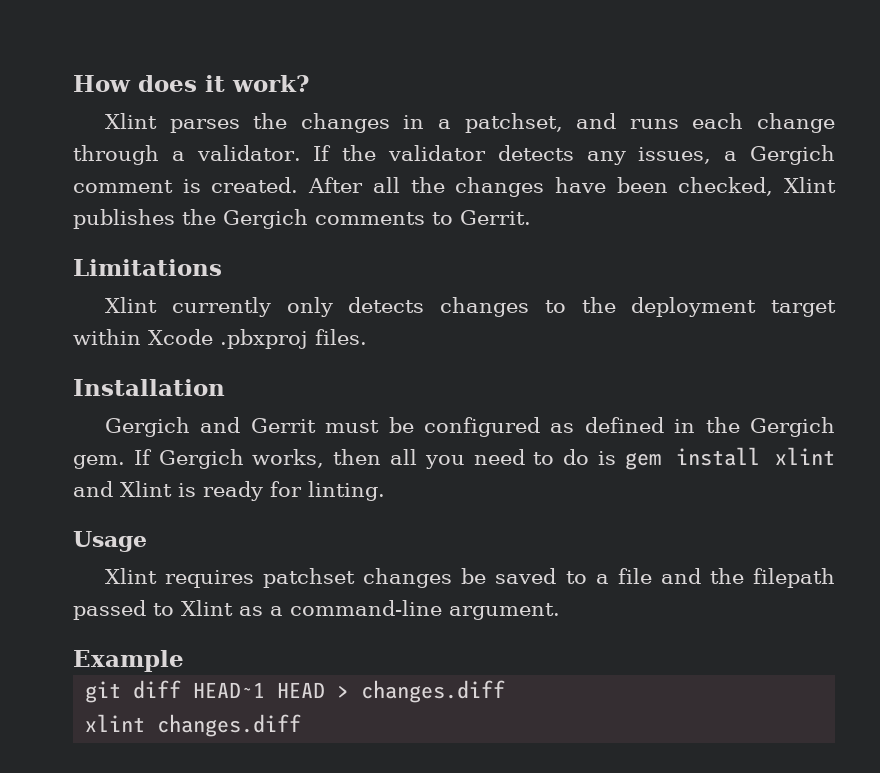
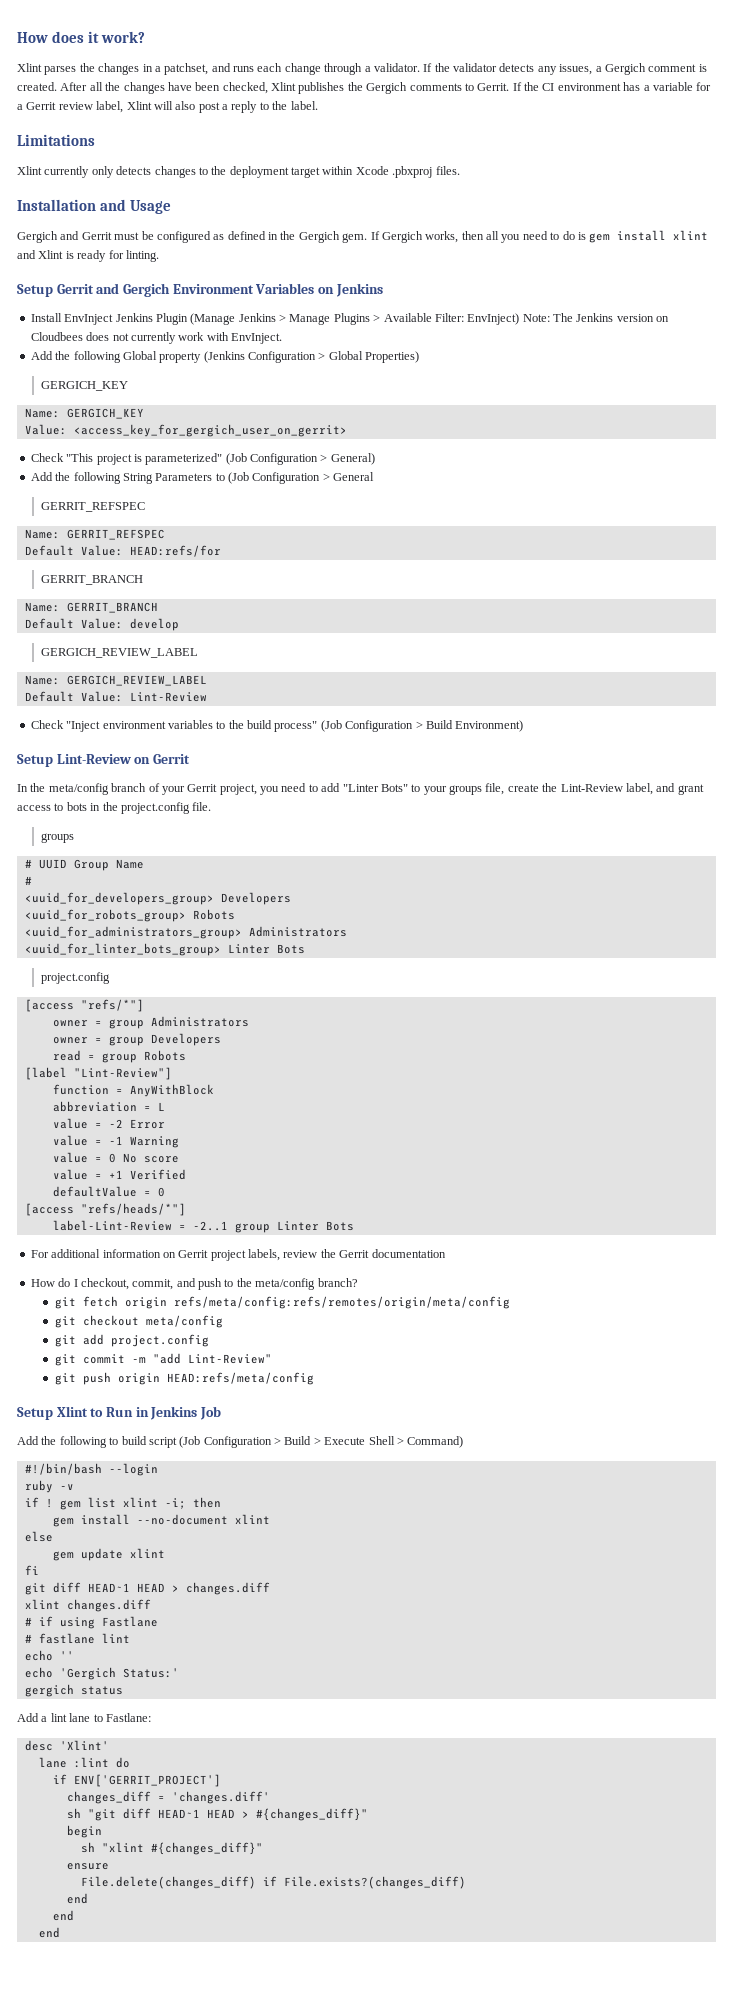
(531, 217) none -> [512,82,712,91] [17,101,318,113] If the CI environment has a variable for a Gerrit review label, Xlint will also post a reply to the label.
(225, 387) none -> [100,199,172,214] and Usage
[73,531,147,552] [105,568,835,588] [73,600,560,620] [73,650,184,672] Usage // Xlint requires patchset changes be saved to a file and the filepath passed to Xlint as a command-line argument. // Example -> [17,283,383,297] [30,313,670,325] [30,332,282,344] [30,351,420,363] [40,381,128,391] [24,408,144,419] [24,424,347,437] [30,453,375,465] [30,472,375,484] [40,502,145,512] [24,529,165,540] [24,545,221,557] [40,575,143,585] [24,602,158,613] [24,618,179,631] [40,648,198,658] [24,675,207,686] [24,691,207,702] [30,720,524,732] [17,754,190,767] [17,783,704,795] [17,802,212,814] [40,833,74,843] [24,859,144,871] [24,876,32,885] [24,892,291,905] [24,909,235,922] [24,926,347,939] [24,943,305,956] [40,972,110,984] [24,999,144,1012] [52,1016,249,1029] [52,1033,221,1046] [52,1050,186,1063] [24,1067,172,1080] [52,1084,214,1097] [52,1101,165,1112] [52,1118,165,1129] [52,1135,179,1148] [52,1152,179,1163] [52,1169,186,1180] [52,1186,165,1197] [24,1203,186,1216] [52,1220,354,1233] [30,1249,446,1261] [30,1278,358,1290] [54,1296,510,1309] [54,1315,223,1328] [54,1334,209,1347] [54,1353,272,1366] [54,1372,314,1385] [17,1406,221,1420] [17,1436,464,1448] [24,1463,158,1476] [24,1480,74,1493] [24,1497,221,1510] [52,1514,270,1527] [24,1531,53,1542] [52,1548,165,1561] [24,1565,39,1575] Setup Gerrit and Gergich Environment Variables on Jenkins // Install EnvInject Jenkins Plugin (Manage Jenkins > Manage Plugins > Available Filter: EnvInject) Note: The Jenkins version on Cloudbees does not currently work with EnvInject. // Add the following Global property (Jenkins Configuration > Global Properties) // GERGICH_KEY // Name: GERGICH_KEY // Value: <access_key_for_gergich_user_on_gerrit> // Check "This project is parameterized" (Job Configuration > General) // Add the following String Parameters to (Job Configuration > General // GERRIT_REFSPEC // Name: GERRIT_REFSPEC // Default Value: HEAD:refs/for // GERRIT_BRANCH // Name: GERRIT_BRANCH // Default Value: develop // GERGICH_REVIEW_LABEL // Name: GERGICH_REVIEW_LABEL // Default Value: Lint-Review // Check "Inject environment variables to the build process" (Job Configuration > Build Environment) // Setup Lint-Review on Gerrit // In the meta/config branch of your Gerrit project, you need to add "Linter Bots" to your groups file, create the Lint-Review label, and grant access to bots in the project.config file. // groups // # UUID Group Name // # // <uuid_for_developers_group> Developers // <uuid_for_robots_group> Robots // <uuid_for_administrators_group> Administrators // <uuid_for_linter_bots_group> Linter Bots // project.config // [access "refs/*"] // owner = group Administrators // owner = group Developers // read = group Robots // [label "Lint-Review"] // function = AnyWithBlock // abbreviation = L // value = -2 Error // value = -1 Warning // value = 0 No score // value = +1 Verified // defaultValue = 0 // [access "refs/heads/*"] // label-Lint-Review = -2..1 group Linter Bots // For additional information on Gerrit project labels, review the Gerrit documentation // How do I checkout, commit, and push to the meta/config branch? // git fetch origin refs/meta/config:refs/remotes/origin/meta/config // git checkout meta/config // git add project.config // git commit -m "add Lint-Review" // git push origin HEAD:refs/meta/config // Setup Xlint to Run in Jenkins Job // Add the following to build script (Job Configuration > Build > Execute Shell > Command) // #!/bin/bash --login // ruby -v // if ! gem list xlint -i; then // gem install --no-document xlint // else // gem update xlint // fi
(302, 725) none -> [24,1616,158,1629] [24,1633,130,1644] [24,1650,74,1661] [24,1667,179,1680] [24,1684,123,1697] [17,1713,151,1722] [24,1740,109,1751] [38,1757,130,1768] [52,1774,221,1787] [66,1791,270,1804] [66,1808,368,1821] [66,1825,102,1838] [80,1842,263,1855] [66,1863,109,1870] [80,1876,466,1889] [66,1893,88,1904] [52,1910,74,1921] [38,1927,60,1938] // # if using Fastlane // # fastlane lint // echo '' // echo 'Gergich Status:' // gergich status // Add a lint lane to Fastlane: // desc 'Xlint' // lane :lint do // if ENV['GERRIT_PROJECT'] // changes_diff = 'changes.diff' // sh "git diff HEAD~1 HEAD > #{changes_diff}" // begin // sh "xlint #{changes_diff}" // ensure // File.delete(changes_diff) if File.exists?(changes_diff) // end // end // end

